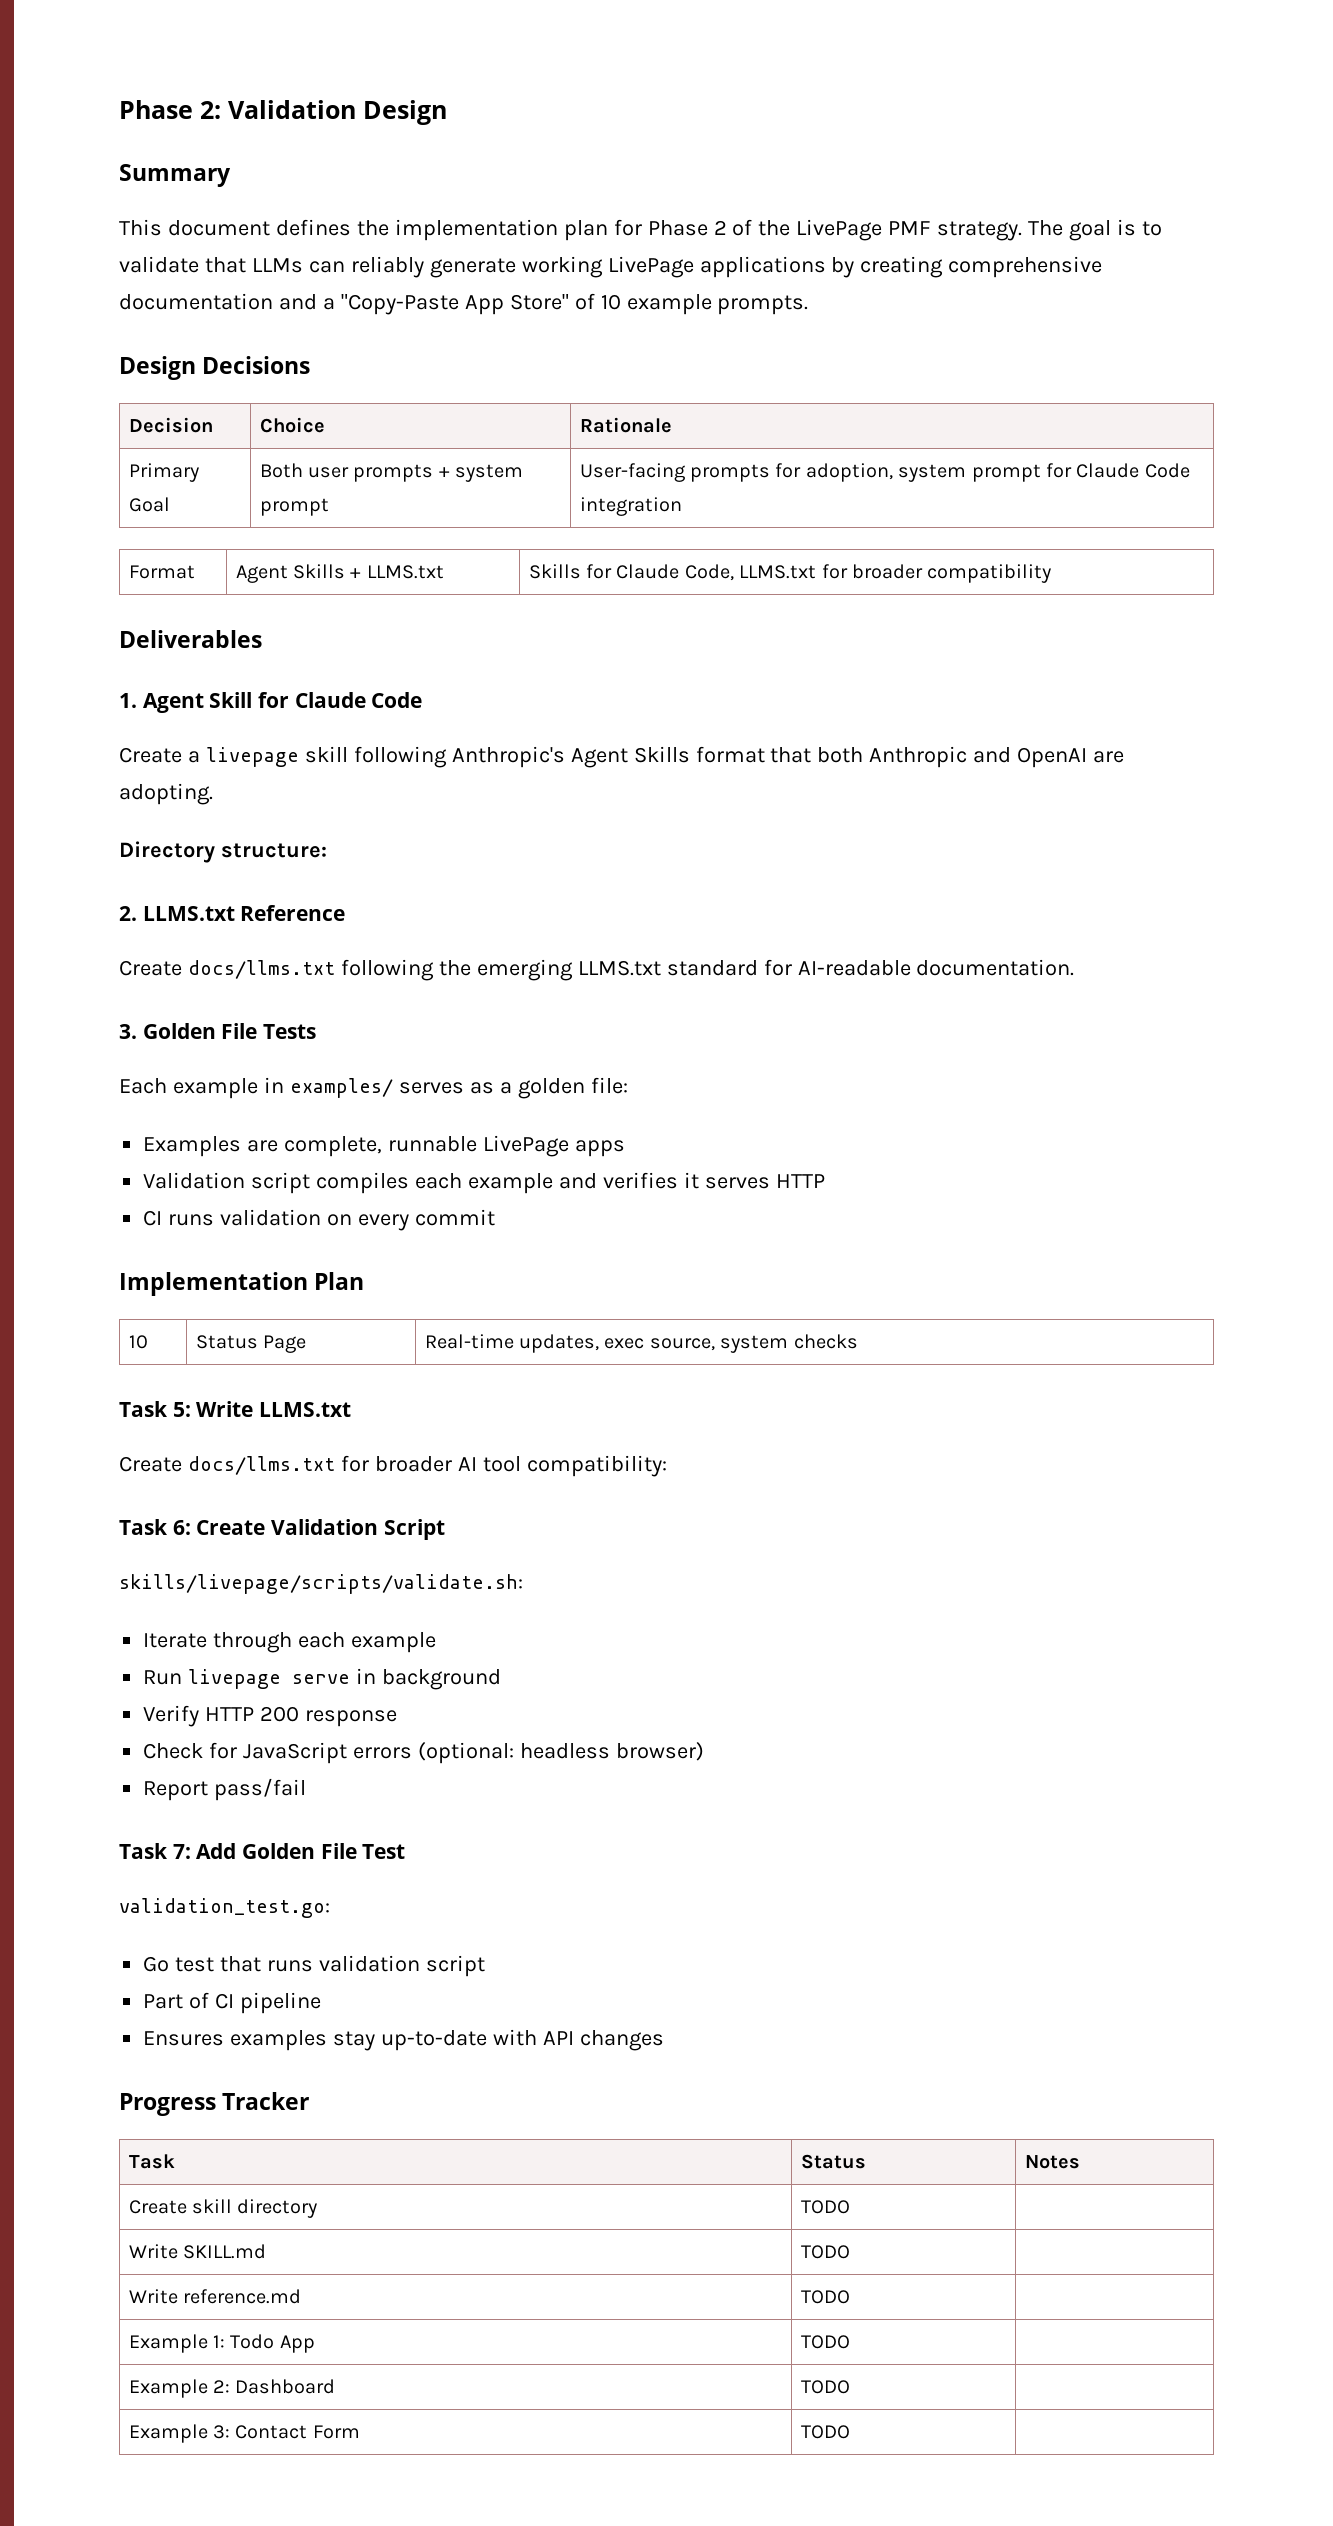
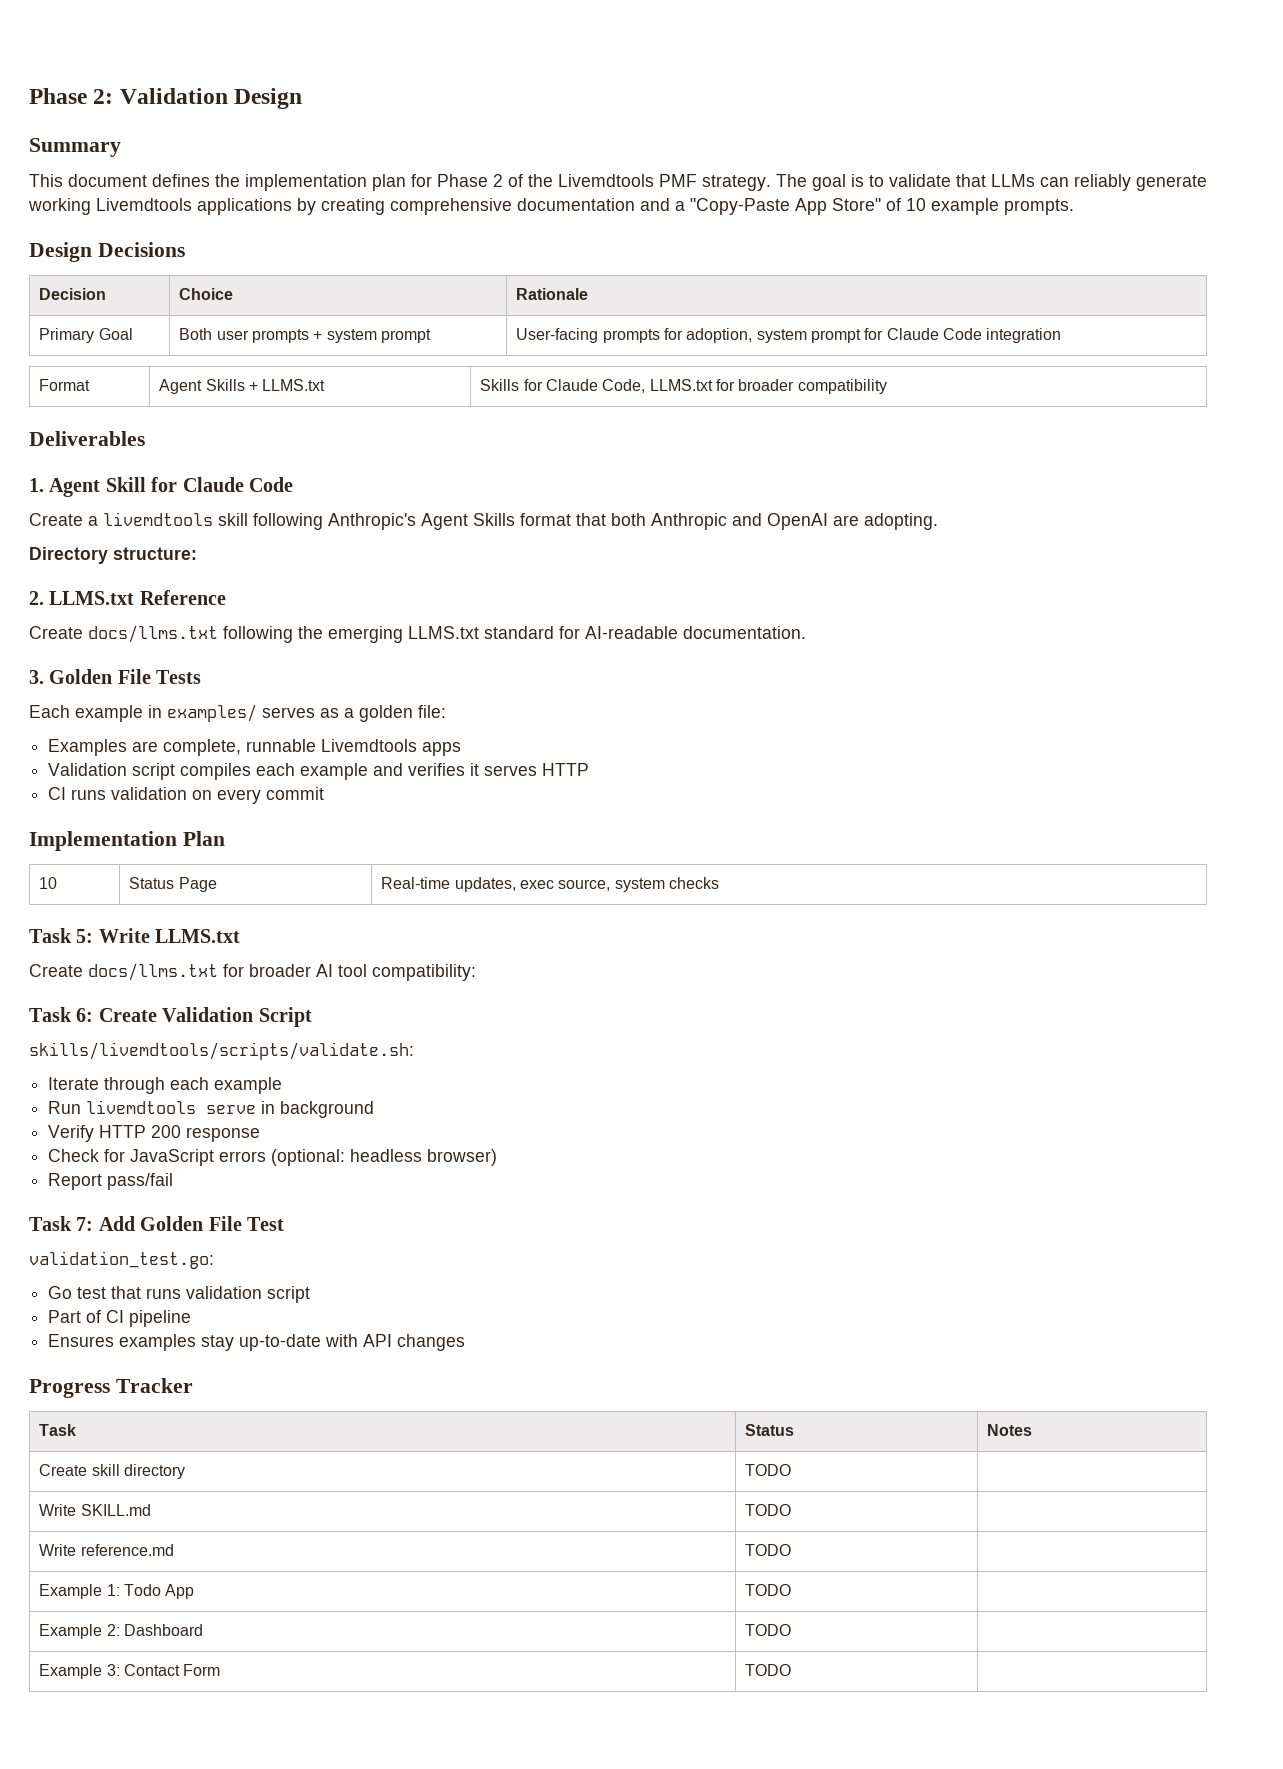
[796,219,883,241] LivePage -> [558,174,654,187] Livemdtools
[607,256,694,278] LivePage -> [96,198,192,211] Livemdtools
[205,747,299,767] livepage -> [103,512,213,526] livemdtools
[482,1135,569,1157] LivePage -> [321,739,418,752] Livemdtools
[119,1574,523,1594] skills/livepage/scripts/validate.sh: -> [29,1042,414,1060] skills/livemdtools/scripts/validate.sh:
[188,1669,282,1689] livepage -> [86,1100,197,1114] livemdtools

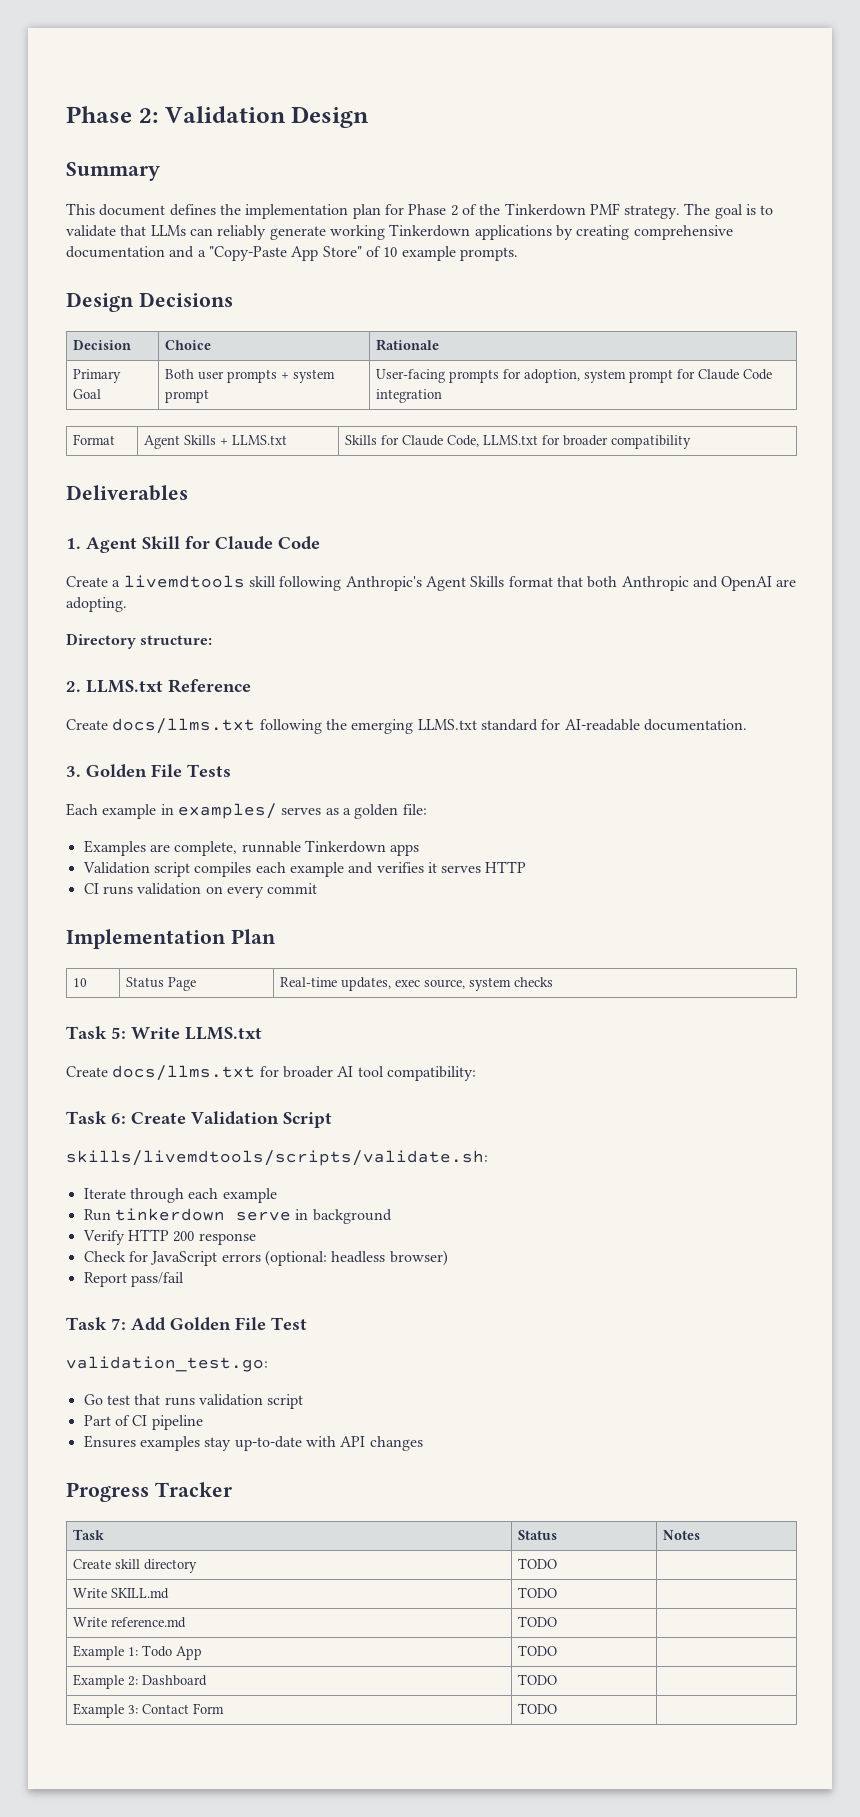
[558,174,654,187] Livemdtools -> [504,203,586,216] Tinkerdown
[96,198,192,211] Livemdtools -> [389,224,471,237] Tinkerdown
[321,739,418,752] Livemdtools -> [304,840,386,853] Tinkerdown
[86,1100,197,1114] livemdtools -> [114,1208,225,1221] tinkerdown

